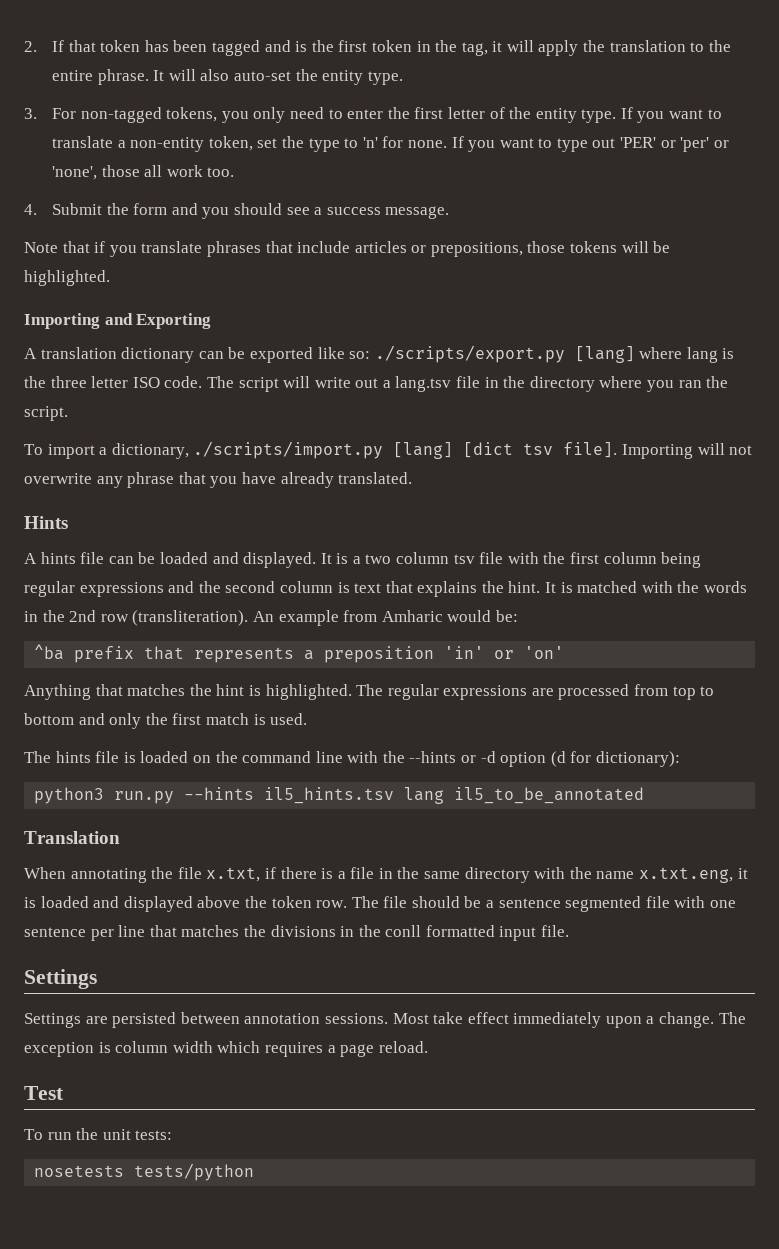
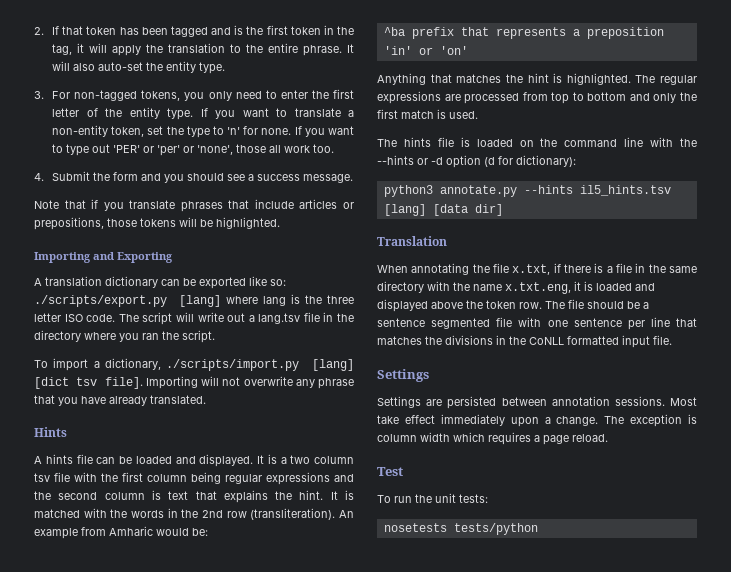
[114,791,175,804] run.py -> [439,185,517,197] annotate.py
[404,787,645,804] lang il5_to_be_annotated -> [383,204,503,216] [lang] [data dir]
[385,925,422,937] conll -> [529,337,564,345] CoNLL

